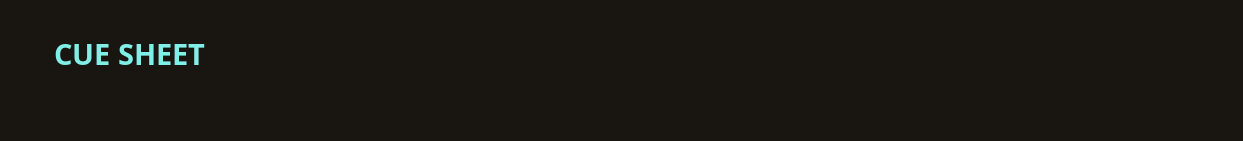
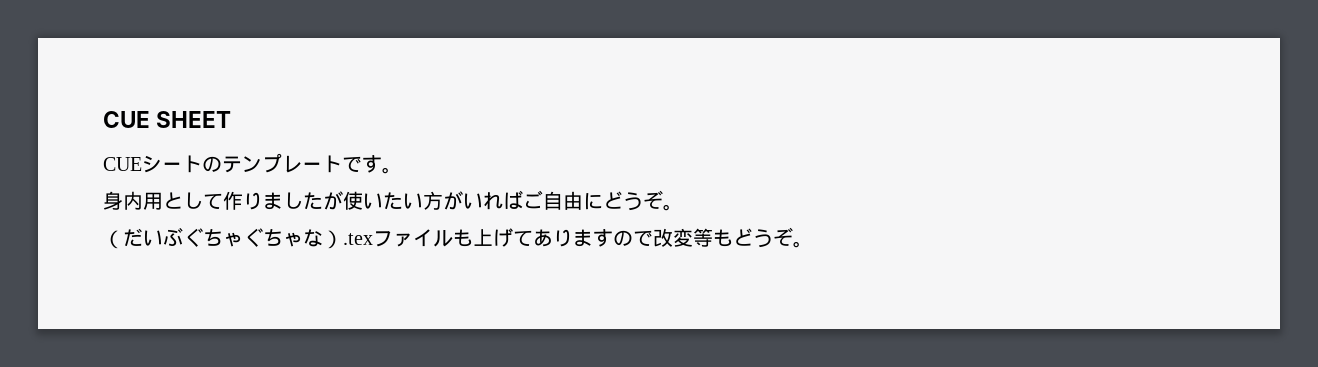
(205, 54) none -> [103,153,402,174] [103,190,683,211] [103,227,813,249] // CUEシートのテンプレートです。 // 身内用として作りましたが使いたい方がいればご自由にどうぞ。 // （だいぶぐちゃぐちゃな）.texファイルも上げてありますので改変等もどうぞ。

